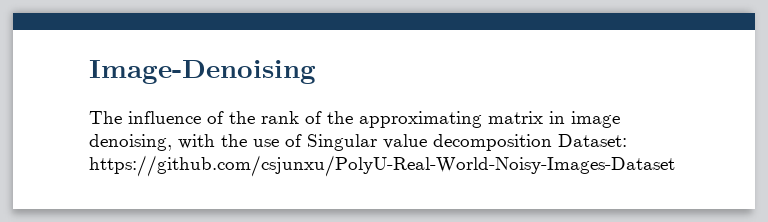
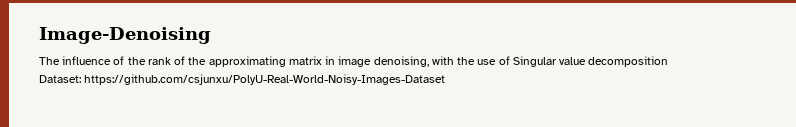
(552, 142) none -> (669, 61) //

